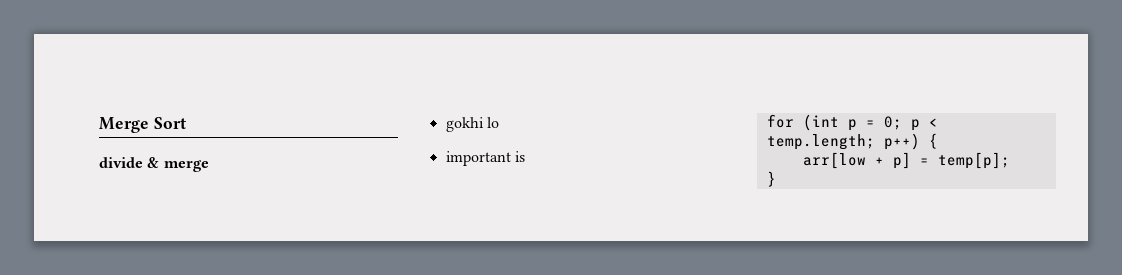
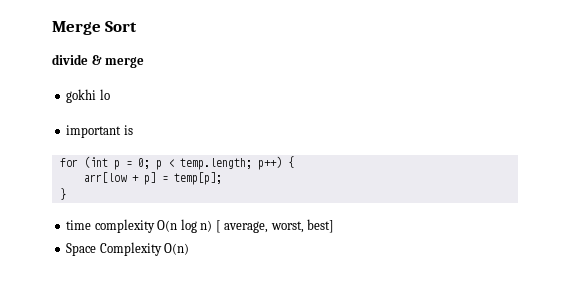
(776, 179) none -> [66,219,335,233] [66,242,190,256] // time complexity O(n log n) [ average, worst, best] // Space Complexity O(n)

